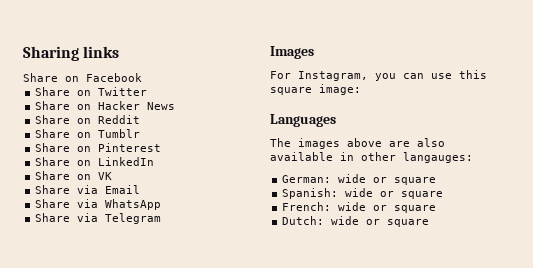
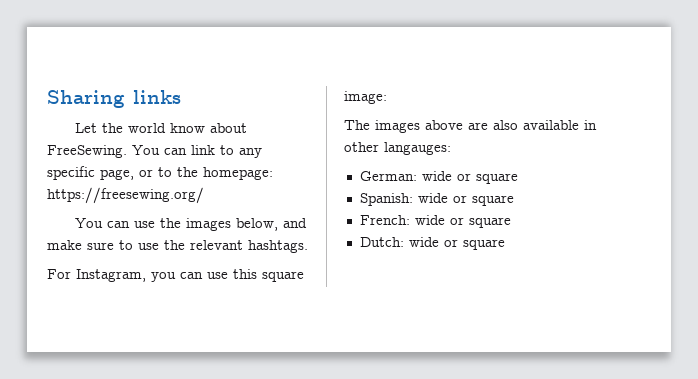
[23,73,142,82] [35,87,148,96] [35,101,176,110] [35,115,141,124] [35,129,141,138] [35,143,162,152] [35,157,155,166] [35,171,113,180] [35,185,141,194] [35,199,162,210] [35,213,162,224] [270,46,314,59] Share on Facebook // Share on Twitter // Share on Hacker News // Share on Reddit // Share on Tumblr // Share on Pinterest // Share on LinkedIn // Share on VK // Share via Email // Share via WhatsApp // Share via Telegram // Images -> [75,123,248,133] [47,145,262,158] [47,166,273,180] [47,187,204,204] [75,218,308,231] [47,240,308,253] Let the world know about FreeSewing. You can link to any specific page, or to the homepage: https://freesewing.org/ // You can use the images below, and make sure to use the relevant hashtags.
[270,114,336,127] // Languages -> (387, 97) none

